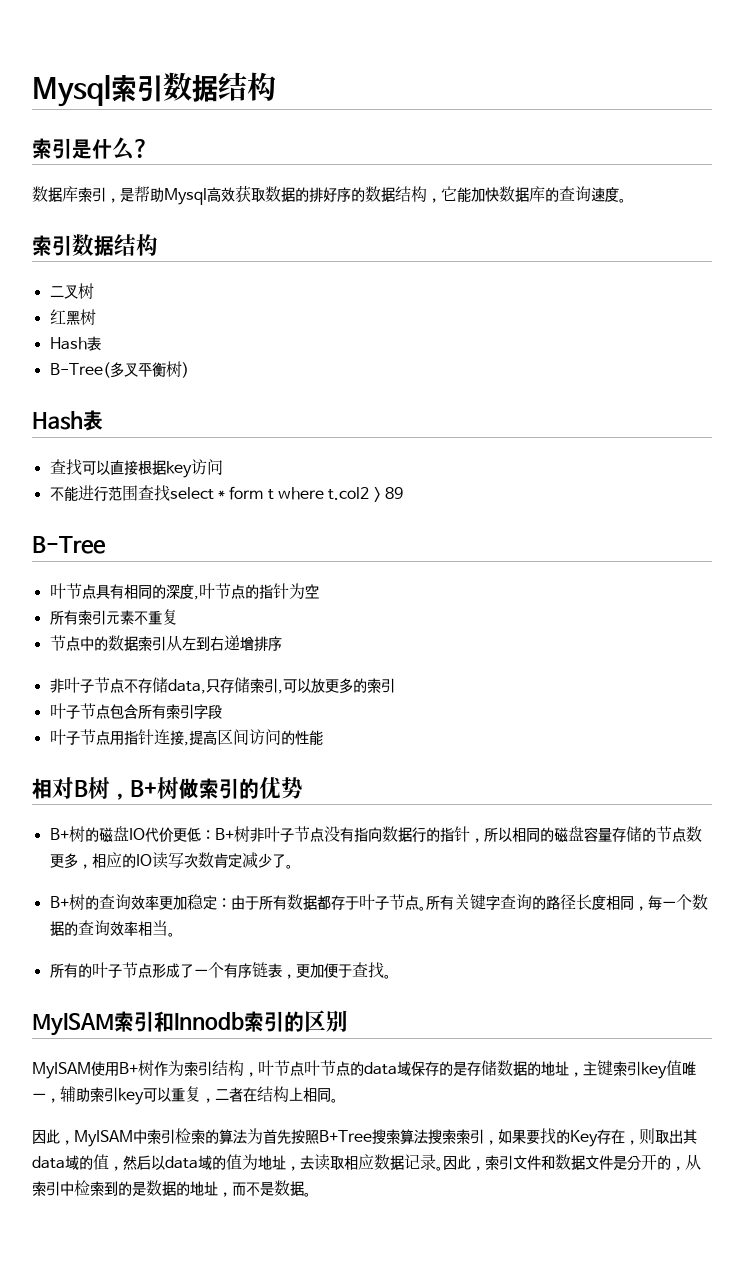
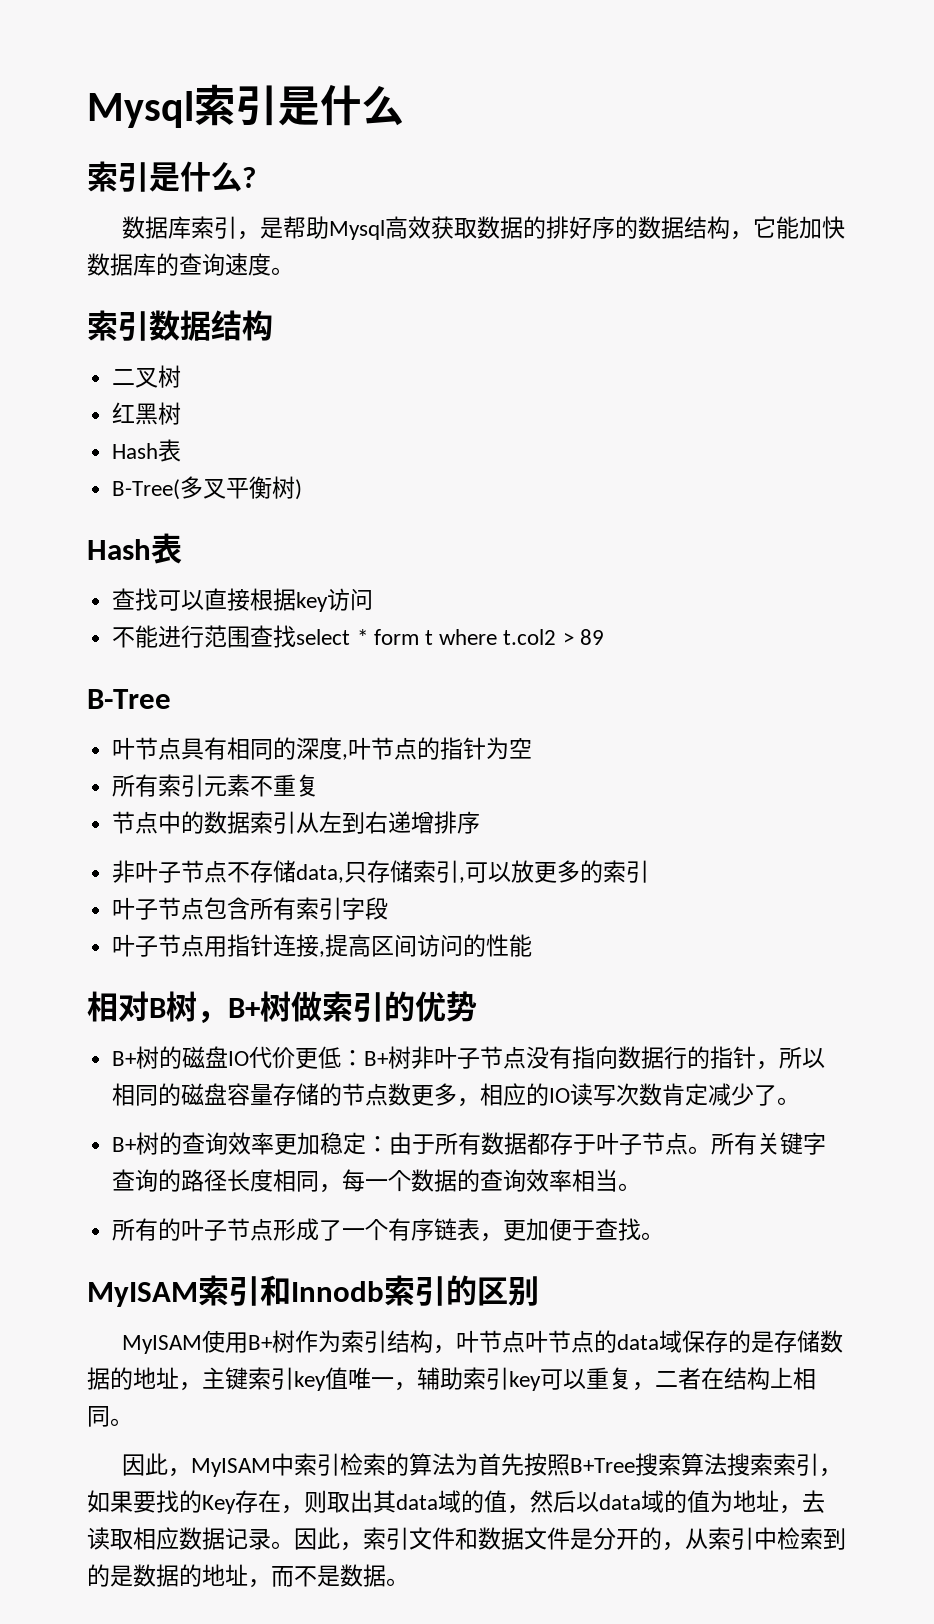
[163,72,276,102] 数据结构 -> [278,84,404,126] 是什么

